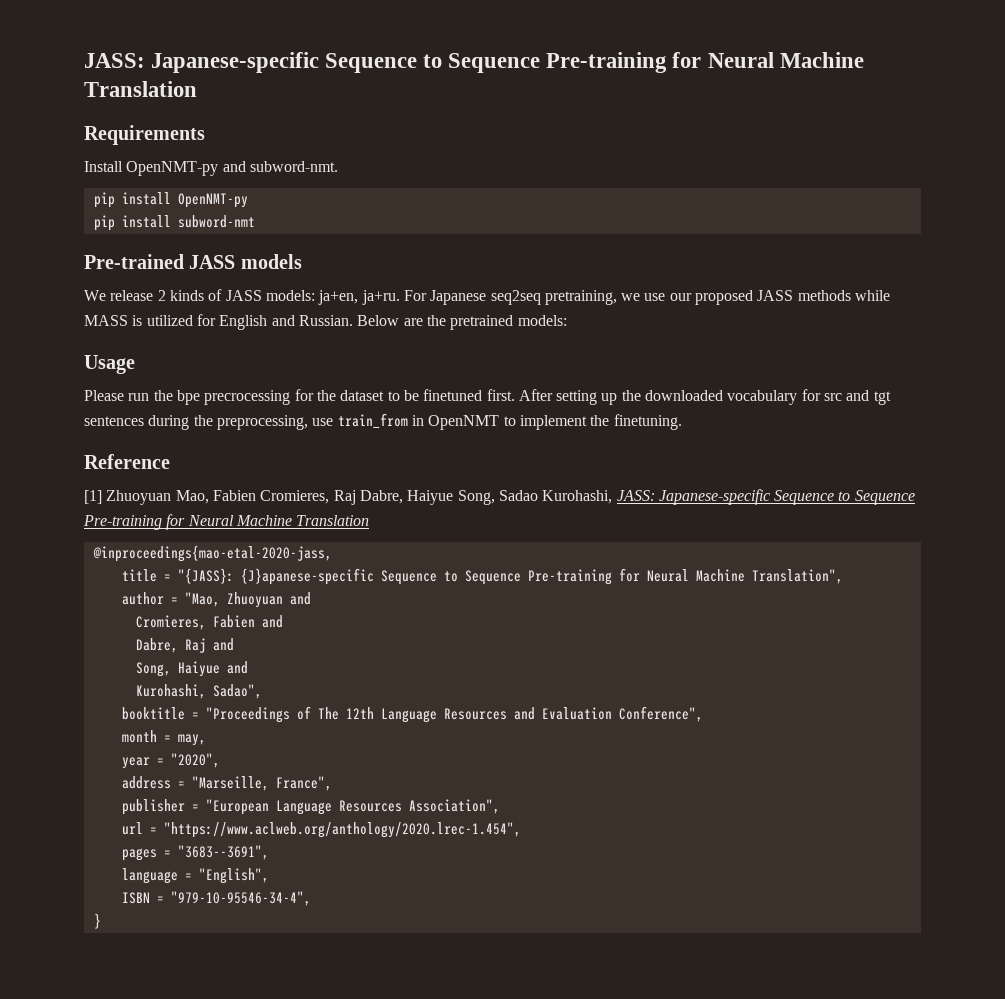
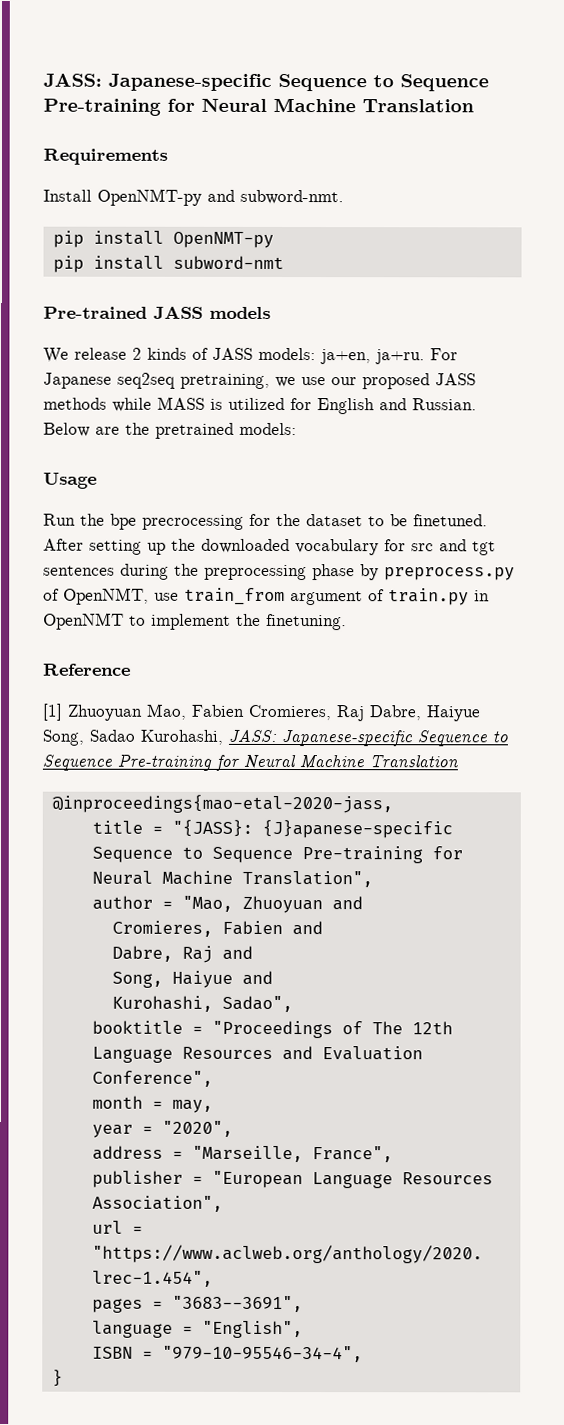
[84,390,150,401] Please run -> [43,513,76,526] Run
[423,389,515,401] finetuned first. -> [413,514,488,527] finetuned.
[216,413,408,430] preprocessing, use train_from -> [204,564,515,581] [43,587,469,606] preprocessing phase by preprocess.py of OpenNMT, use train_from argument of train.py

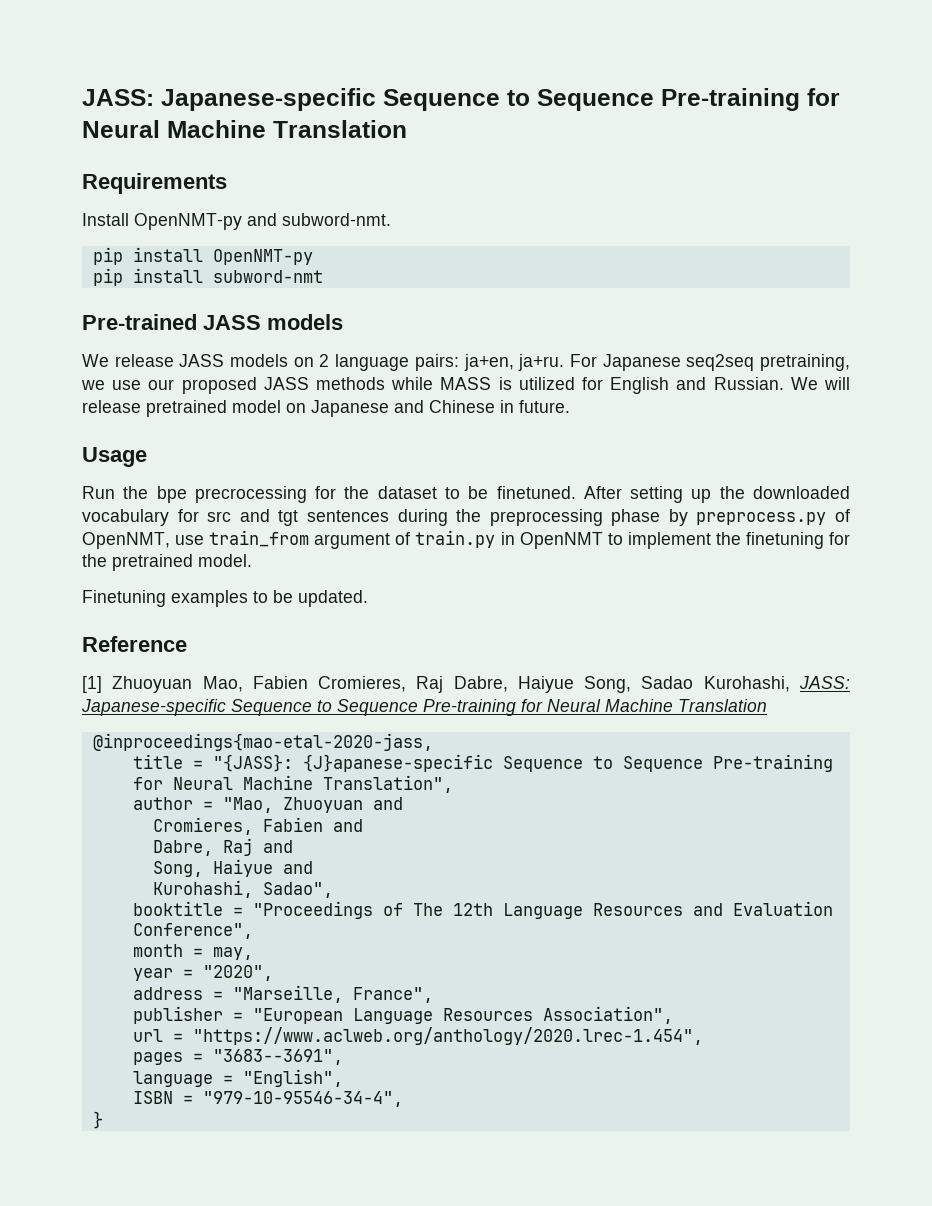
[132,347,316,361] 2 kinds of JASS models: -> [179,354,459,371] JASS models on 2 language pairs:
[43,422,297,439] Below are the pretrained models: -> [790,377,851,390] [82,400,570,417] We will release pretrained model on Japanese and Chinese in future.
[266,613,347,631] finetuning. -> [745,532,851,549] [82,554,252,571] [82,590,368,607] finetuning for the pretrained model. // Finetuning examples to be updated.

